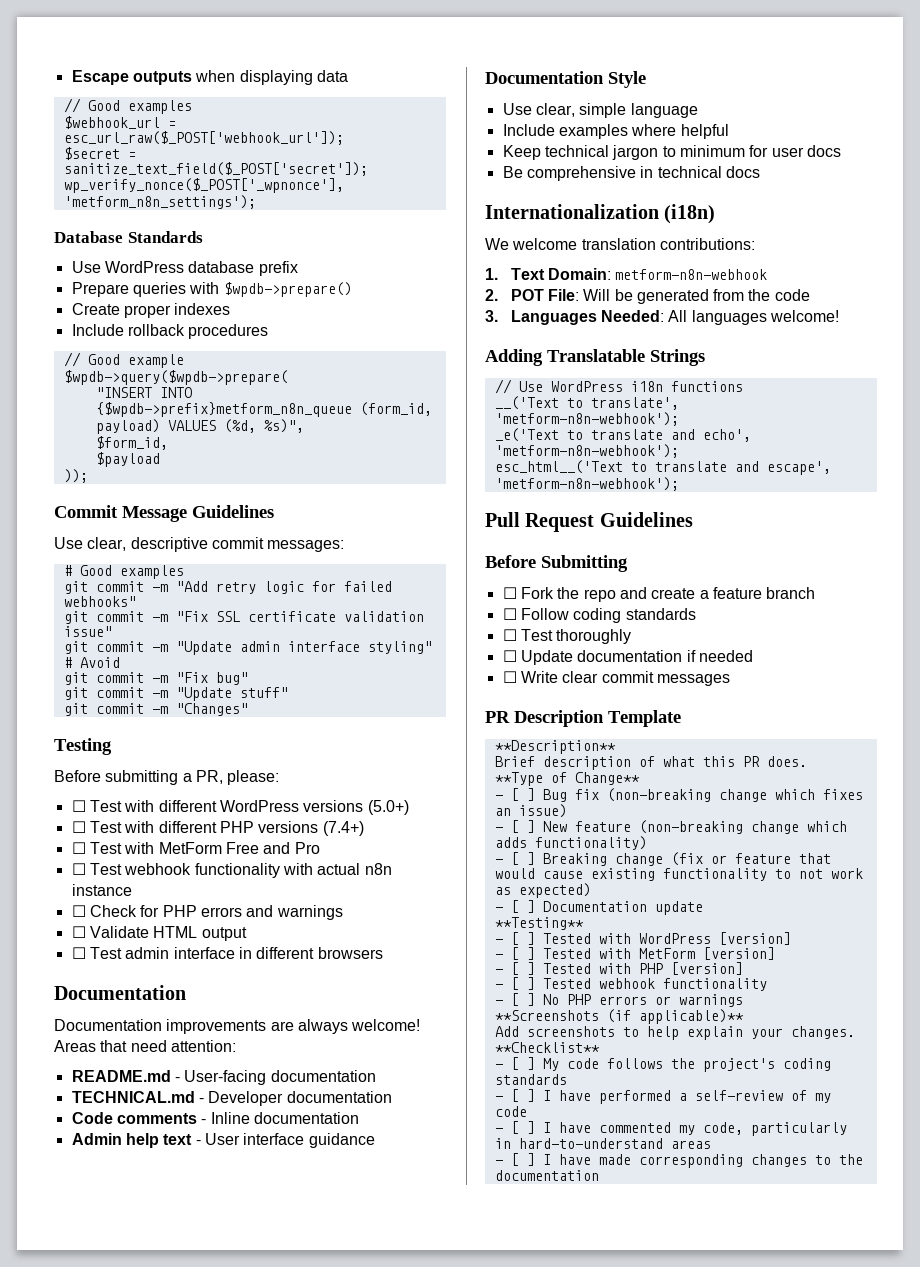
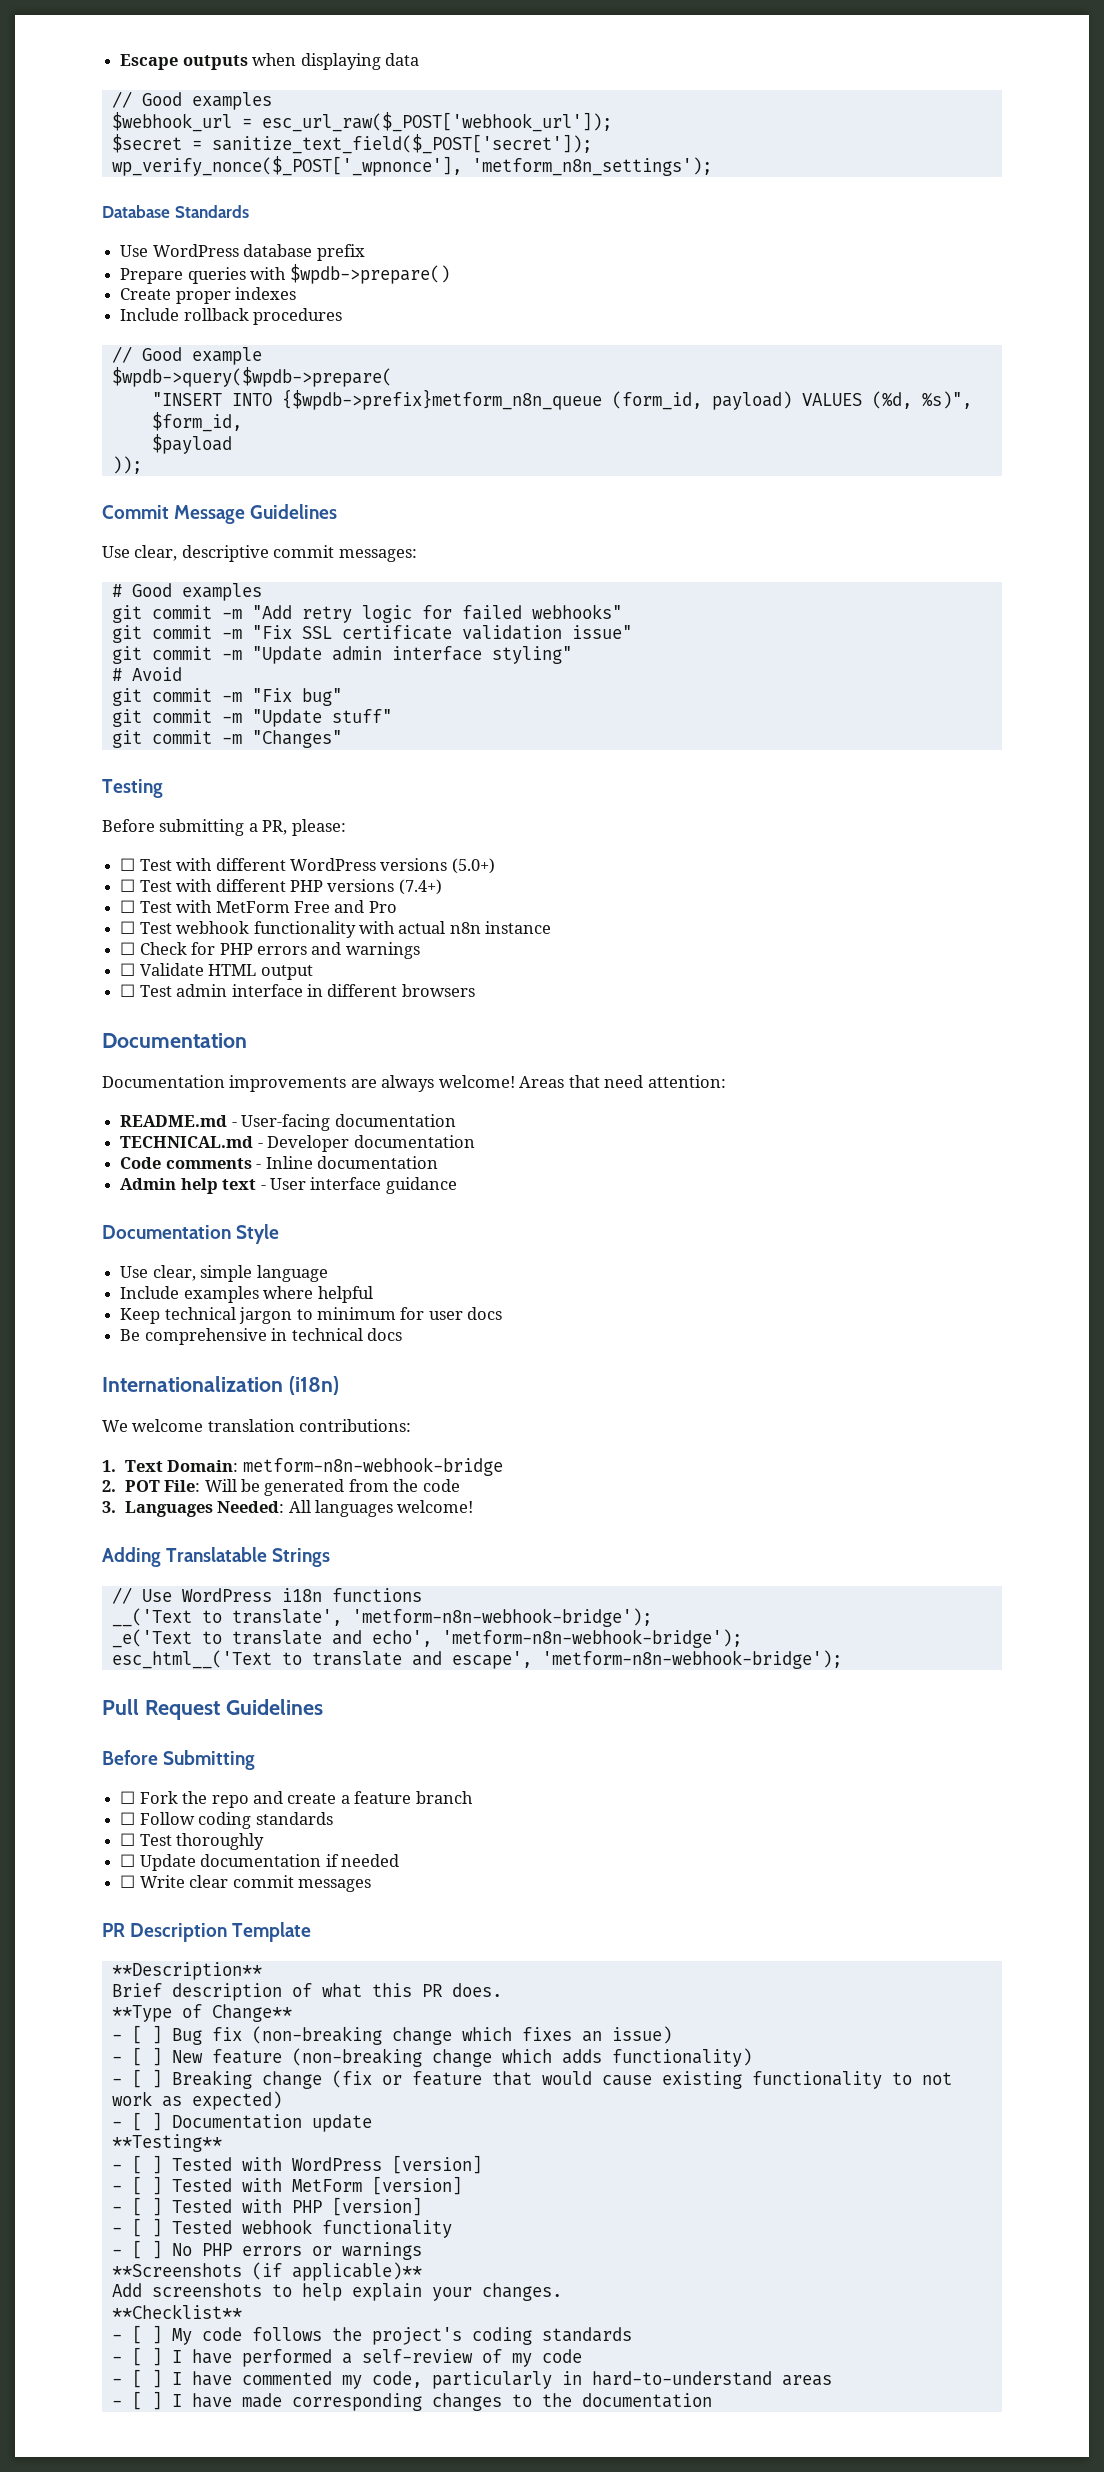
[615,269,768,280] metform-n8n-webhook -> [242,1457,503,1476] metform-n8n-webhook-bridge
[494,412,679,426] 'metform-n8n-webhook'); -> [351,1608,652,1627] 'metform-n8n-webhook-bridge');
[494,444,679,458] 'metform-n8n-webhook'); -> [441,1629,742,1648] 'metform-n8n-webhook-bridge');
[494,477,679,491] 'metform-n8n-webhook'); -> [541,1650,842,1669] 'metform-n8n-webhook-bridge');

